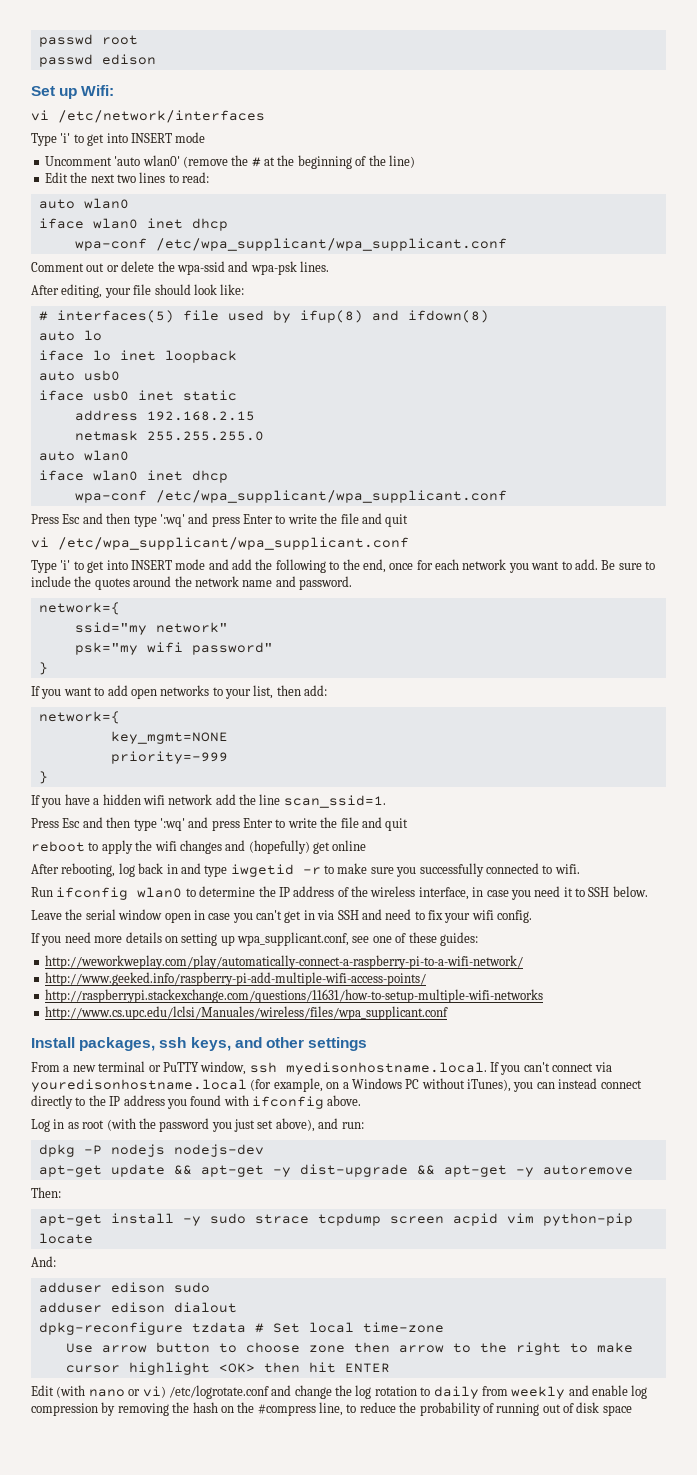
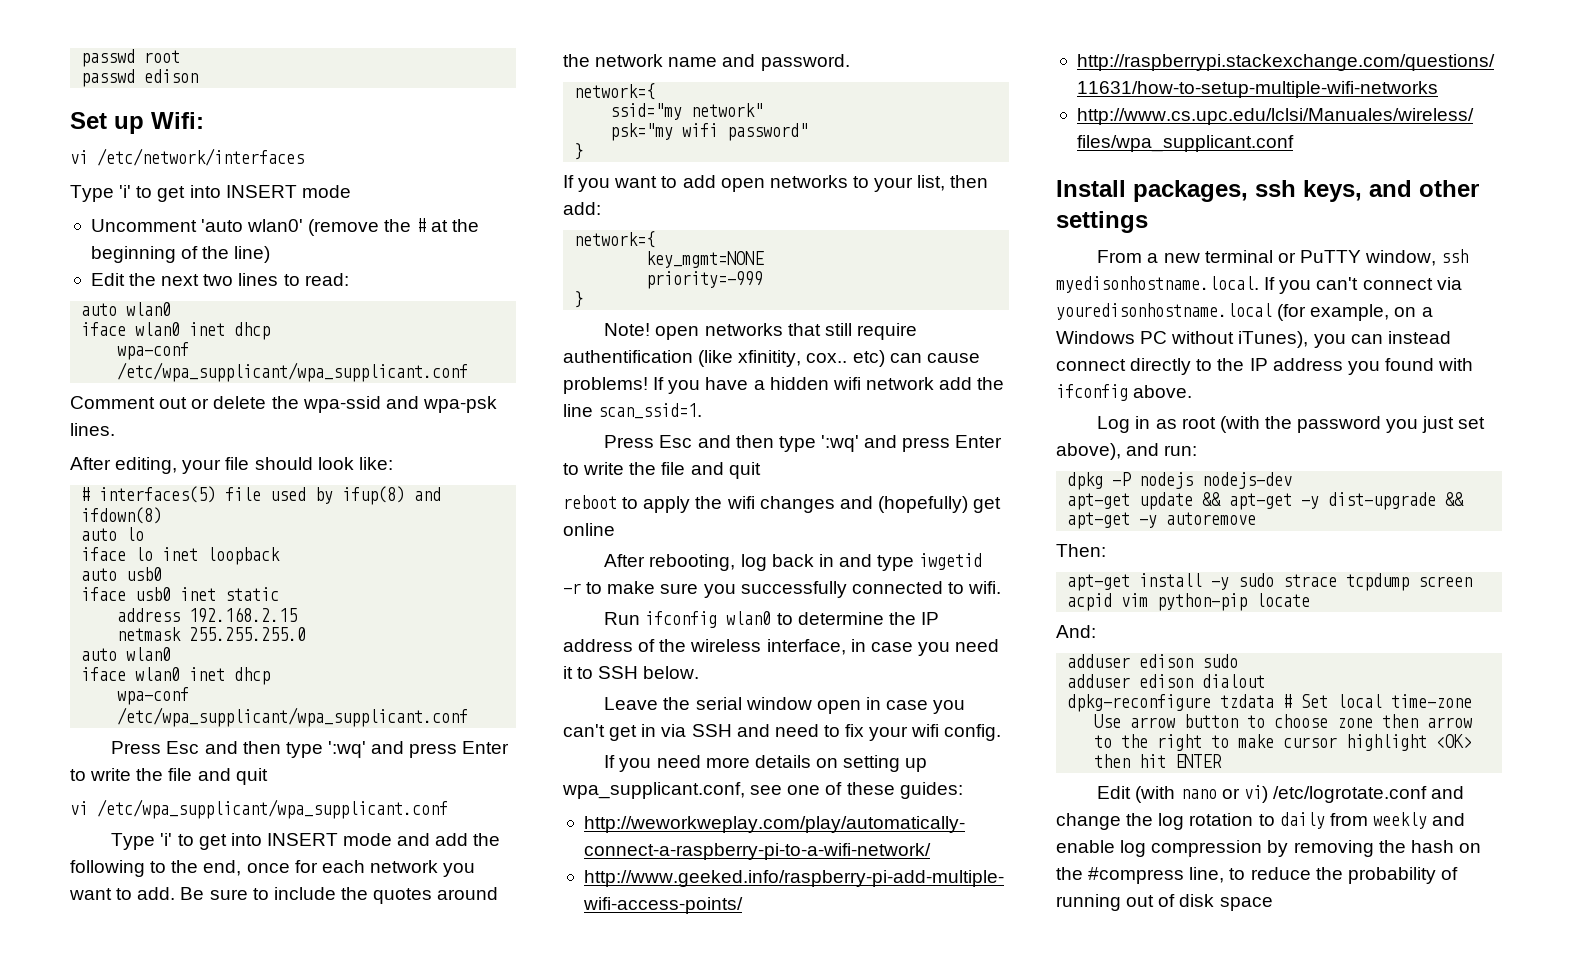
(48, 777) none -> [604,323,917,340] [563,350,980,367] [563,377,648,394] Note! open networks that still require authentification (like xfinitity, cox.. etc) can cause problems!

